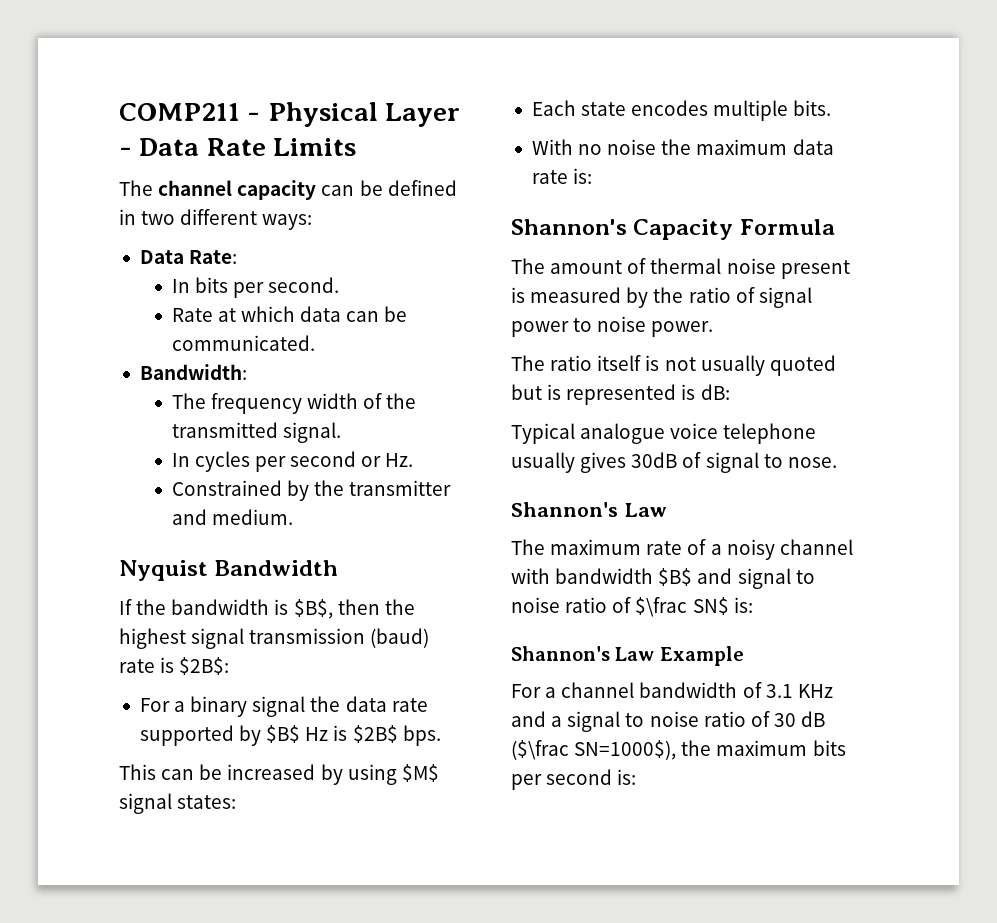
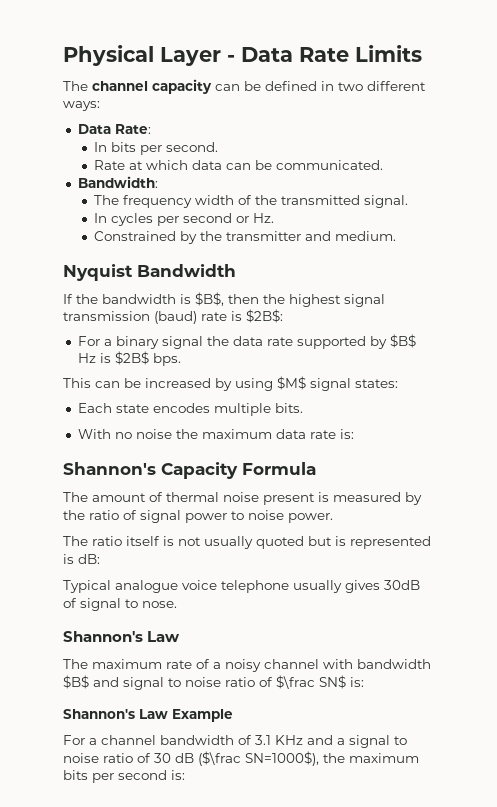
[119,103,261,121] COMP211 - -> (63, 55) none

